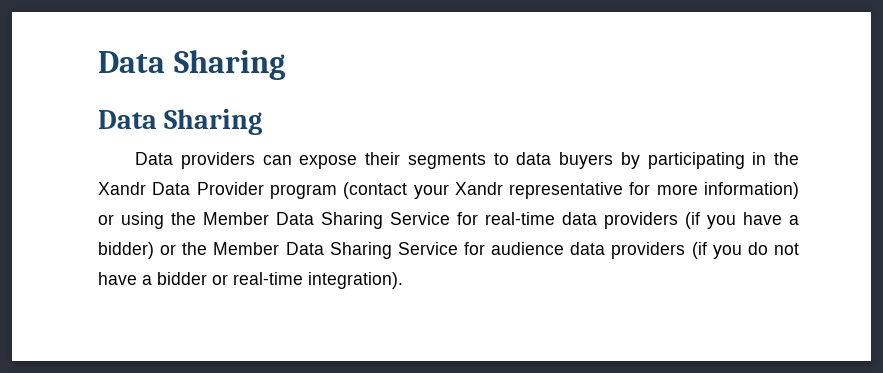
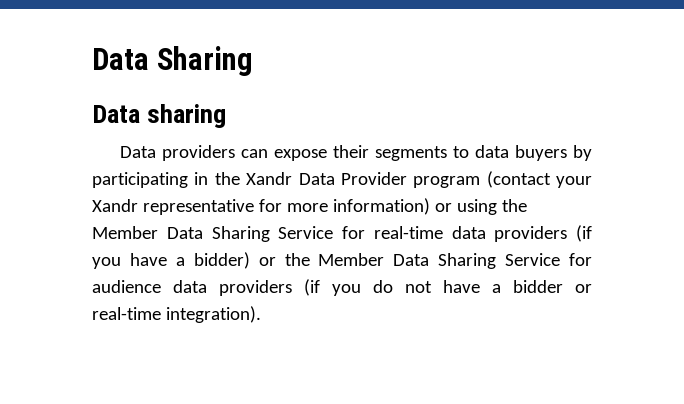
[98,50,285,80] [98,109,263,135] Data Sharing // Data Sharing -> [92,46,254,76] [92,104,227,128] Data Sharing // Data sharing

